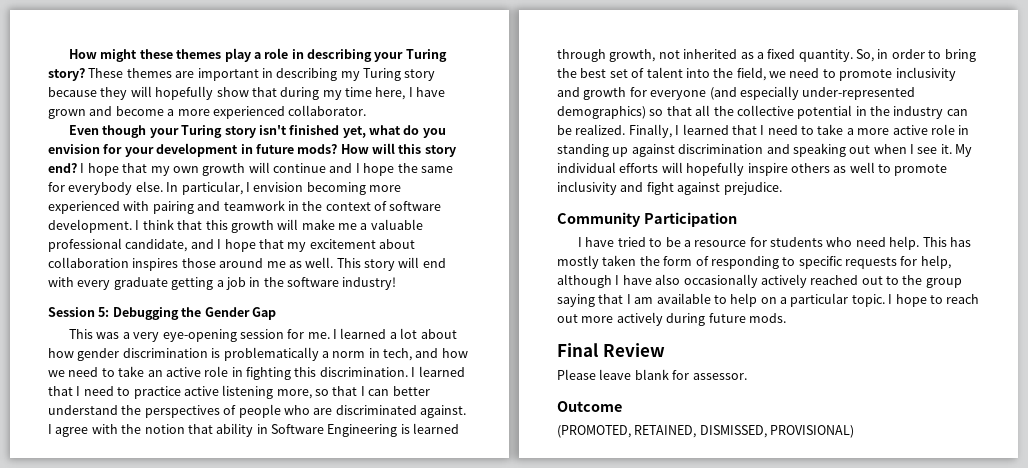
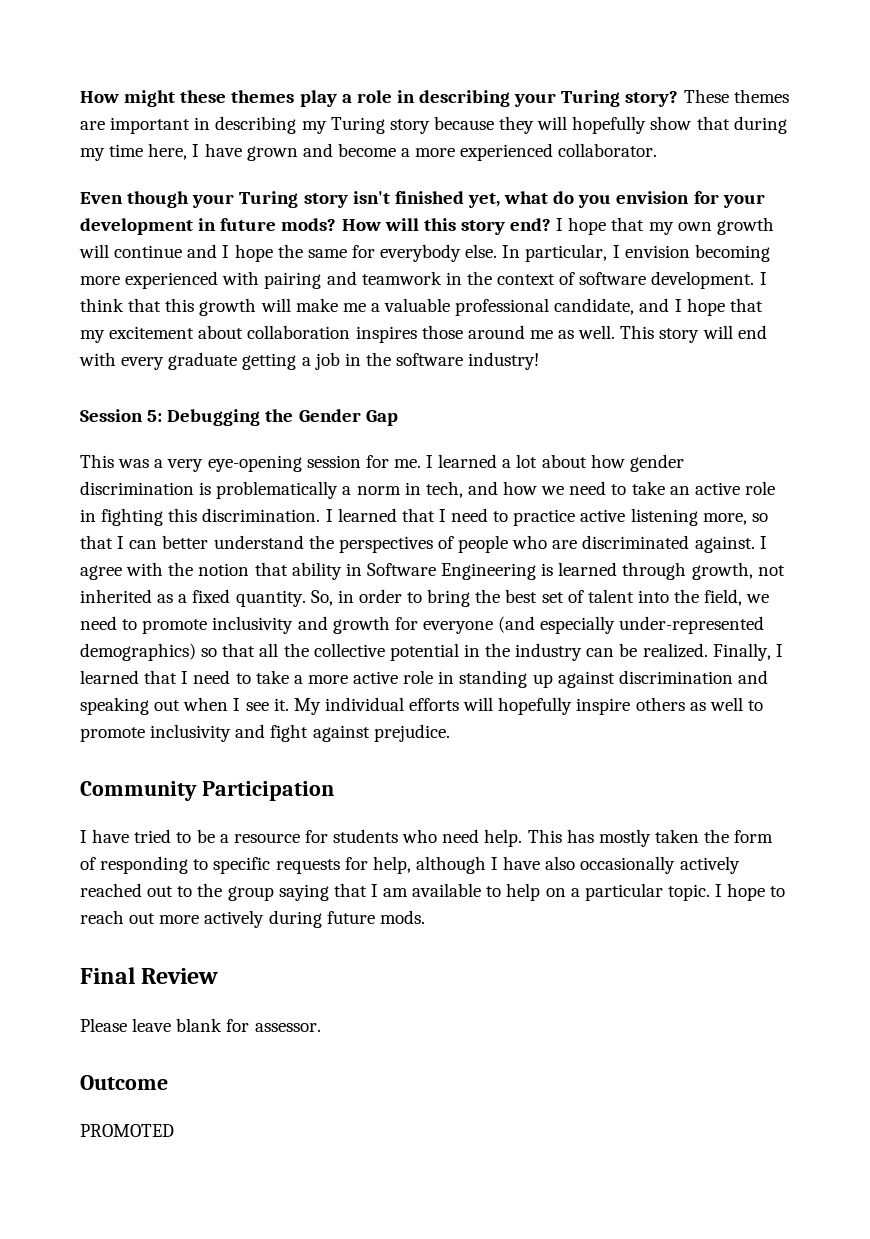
[557,425,855,438] (PROMOTED, RETAINED, DISMISSED, PROVISIONAL) -> [80,1124,174,1137] PROMOTED

